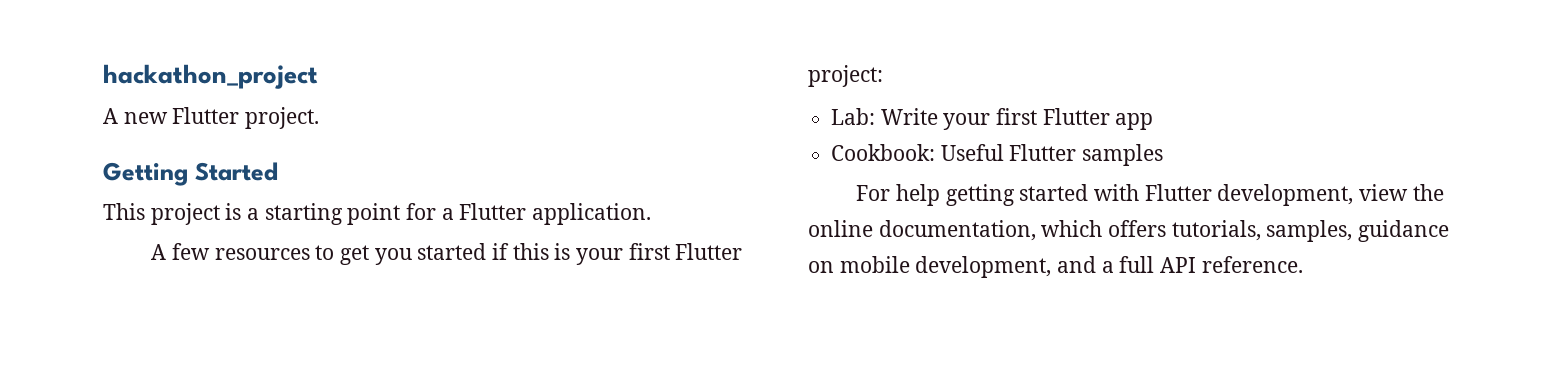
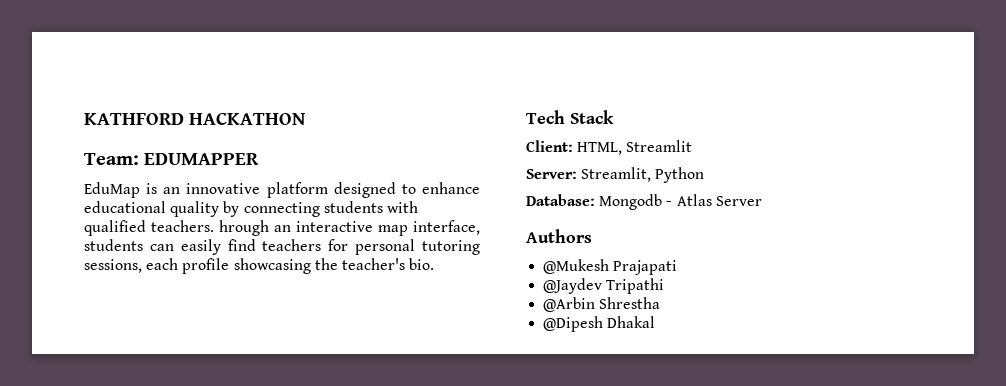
[103,64,318,89] [103,107,320,129] [103,162,278,186] [103,203,652,225] [151,243,743,265] [808,65,883,87] [831,108,1154,130] [831,144,1164,166] [856,184,1444,206] [808,220,1450,242] [808,256,1303,278] hackathon_project // A new Flutter project. // Getting Started // This project is a starting point for a Flutter application. // A few resources to get you started if this is your first Flutter project: // Lab: Write your first Flutter app // Cookbook: Useful Flutter samples // For help getting started with Flutter development, view the online documentation, which offers tutorials, samples, guidance on mobile development, and a full API reference. -> [84,112,306,125] [84,153,260,165] [84,182,480,198] [84,201,418,217] [84,220,480,236] [84,239,480,255] [84,258,435,274] [526,110,614,124] [526,140,693,155] [526,167,705,183] [526,194,762,210] [526,229,592,243] [543,259,678,275] [543,278,665,294] [543,297,661,312] [543,316,656,332] KATHFORD HACKATHON // Team: EDUMAPPER // EduMap is an innovative platform designed to enhance educational quality by connecting students with qualified teachers. hrough an interactive map interface, students can easily find teachers for personal tutoring sessions, each profile showcasing the teacher's bio. // Tech Stack // Client: HTML, Streamlit // Server: Streamlit, Python // Database: Mongodb - Atlas Server // Authors // @Mukesh Prajapati // @Jaydev Tripathi // @Arbin Shrestha // @Dipesh Dhakal

